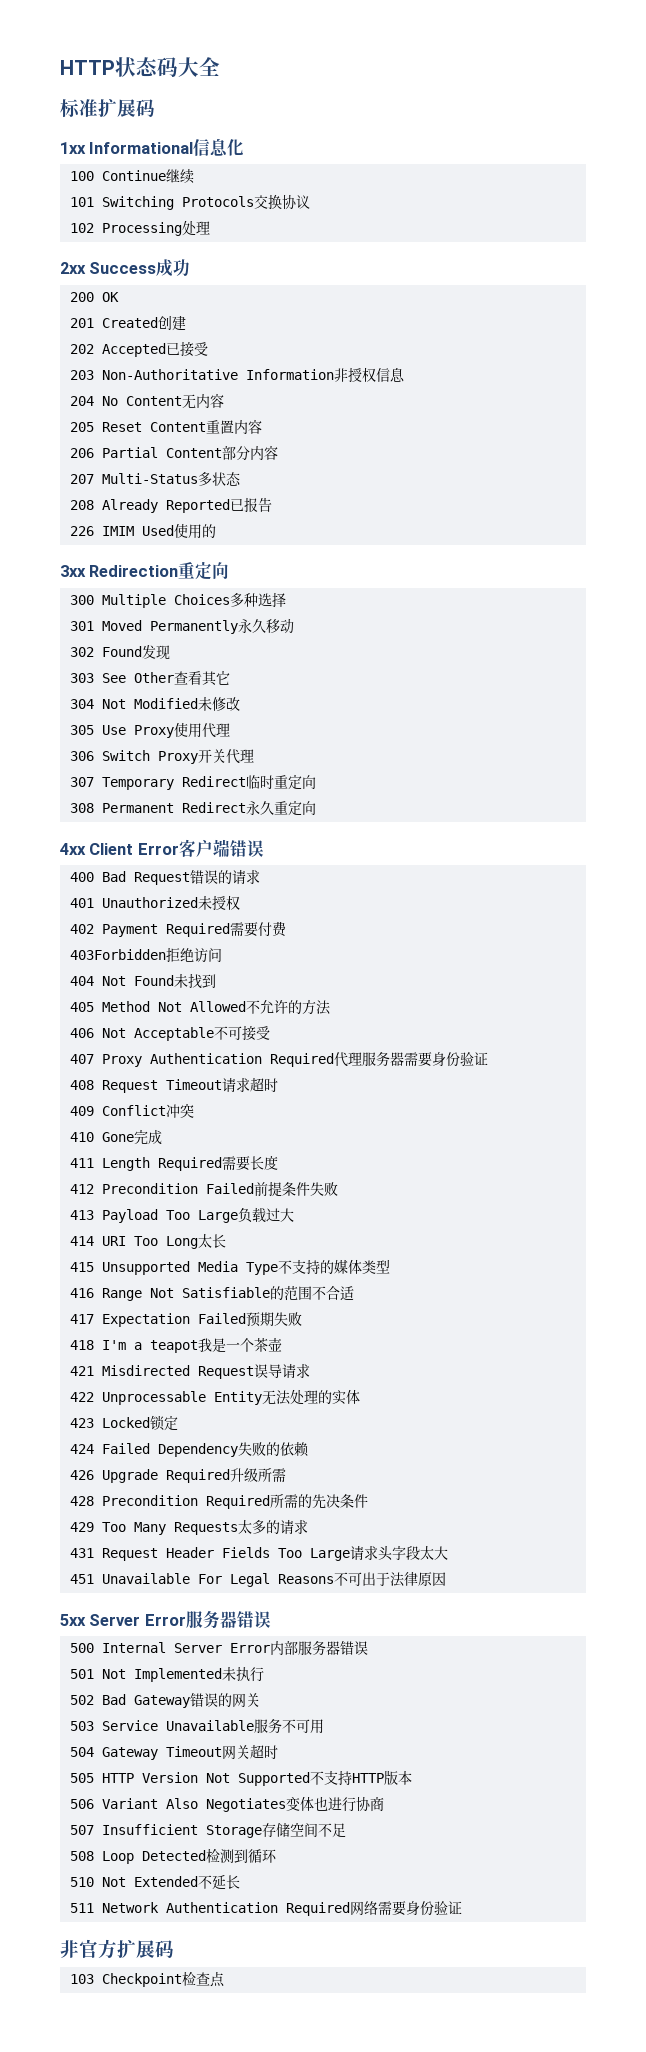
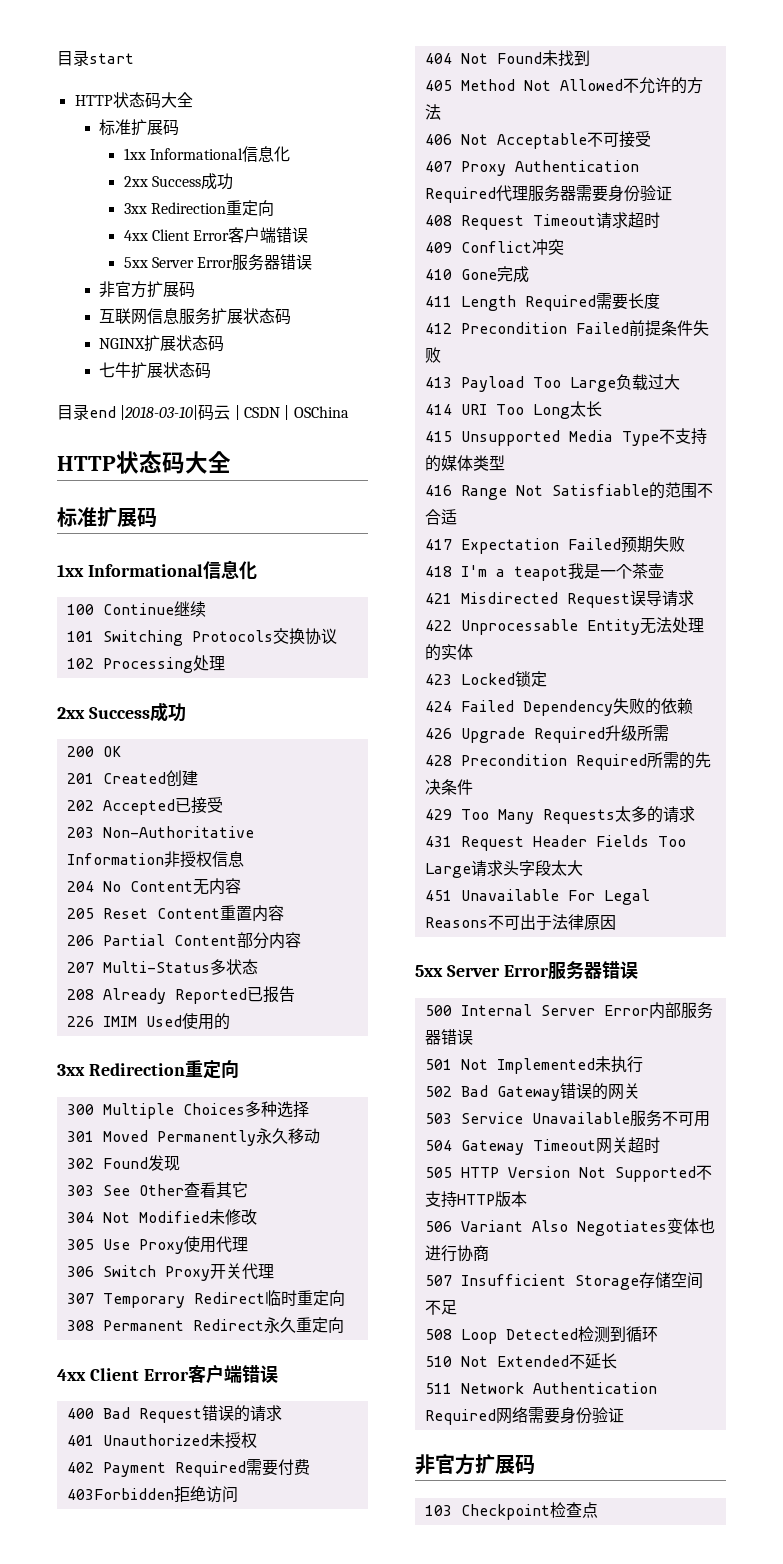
(60, 67) none -> [57,50,134,66] [74,92,193,109] [99,119,180,136] [123,146,290,162] [123,173,233,190] [123,200,274,216] [123,227,309,243] [123,254,313,271] [99,281,196,298] [99,308,292,325] [99,335,225,352] [99,362,212,379] [57,404,349,421] 目录start // HTTP状态码大全 // 标准扩展码 // 1xx Informational信息化 // 2xx Success成功 // 3xx Redirection重定向 // 4xx Client Error客户端错误 // 5xx Server Error服务器错误 // 非官方扩展码 // 互联网信息服务扩展状态码 // NGINX扩展状态码 // 七牛扩展状态码 // 目录end |2018-03-10|码云 | CSDN | OSChina //

